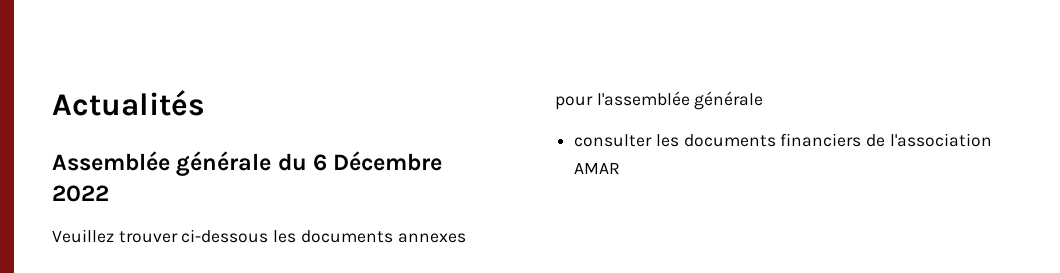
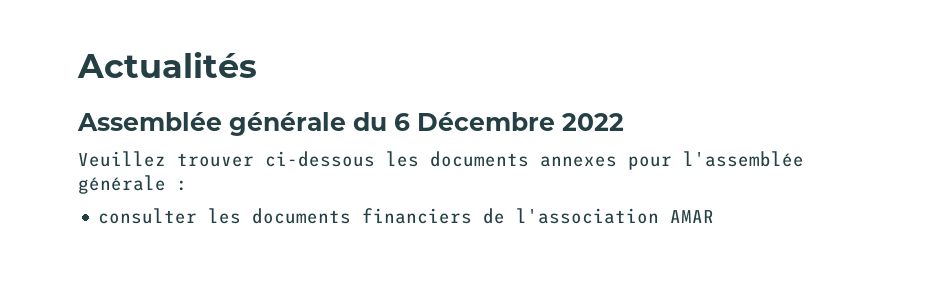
(764, 100) none -> [177,180,188,191] :

